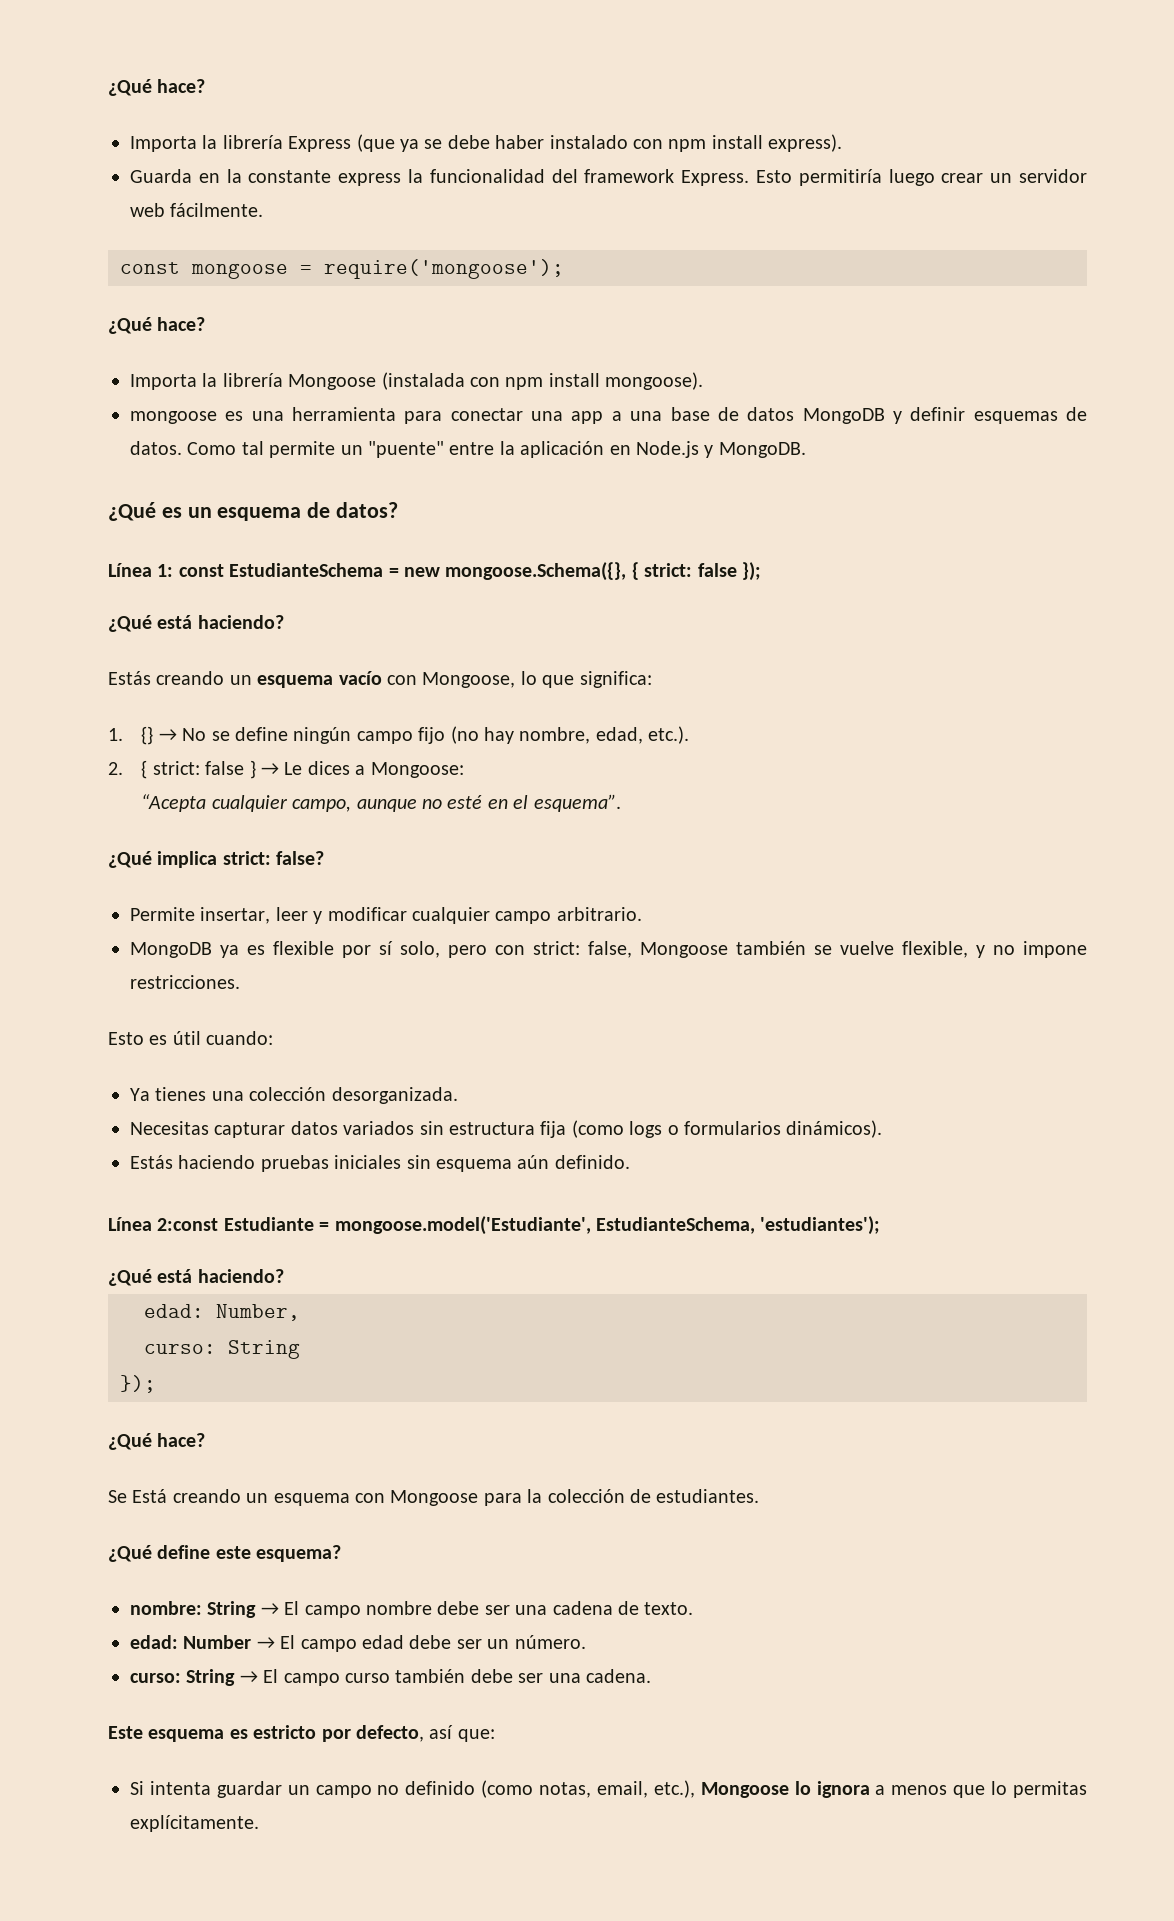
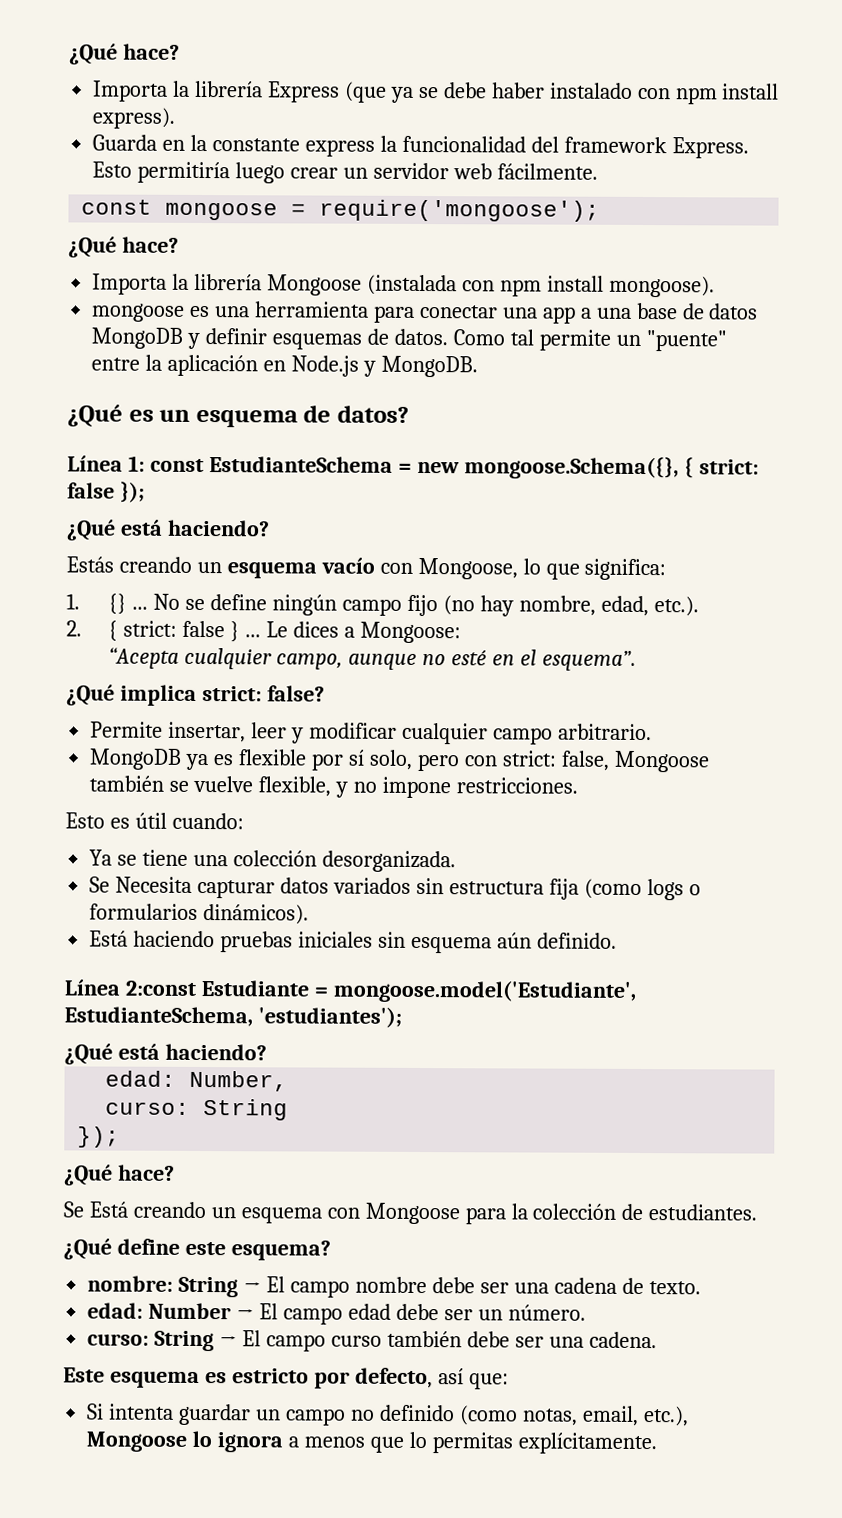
[158,729,177,741] → -> [132,606,149,610] ...
[260,763,279,775] → -> [245,634,262,638] ...
[155,1087,207,1101] tienes -> [117,849,189,866] se tiene
[130,1121,209,1135] Necesitas -> [89,876,193,893] Se Necesita
[130,1155,173,1169] Estás -> [89,930,129,947] Está

